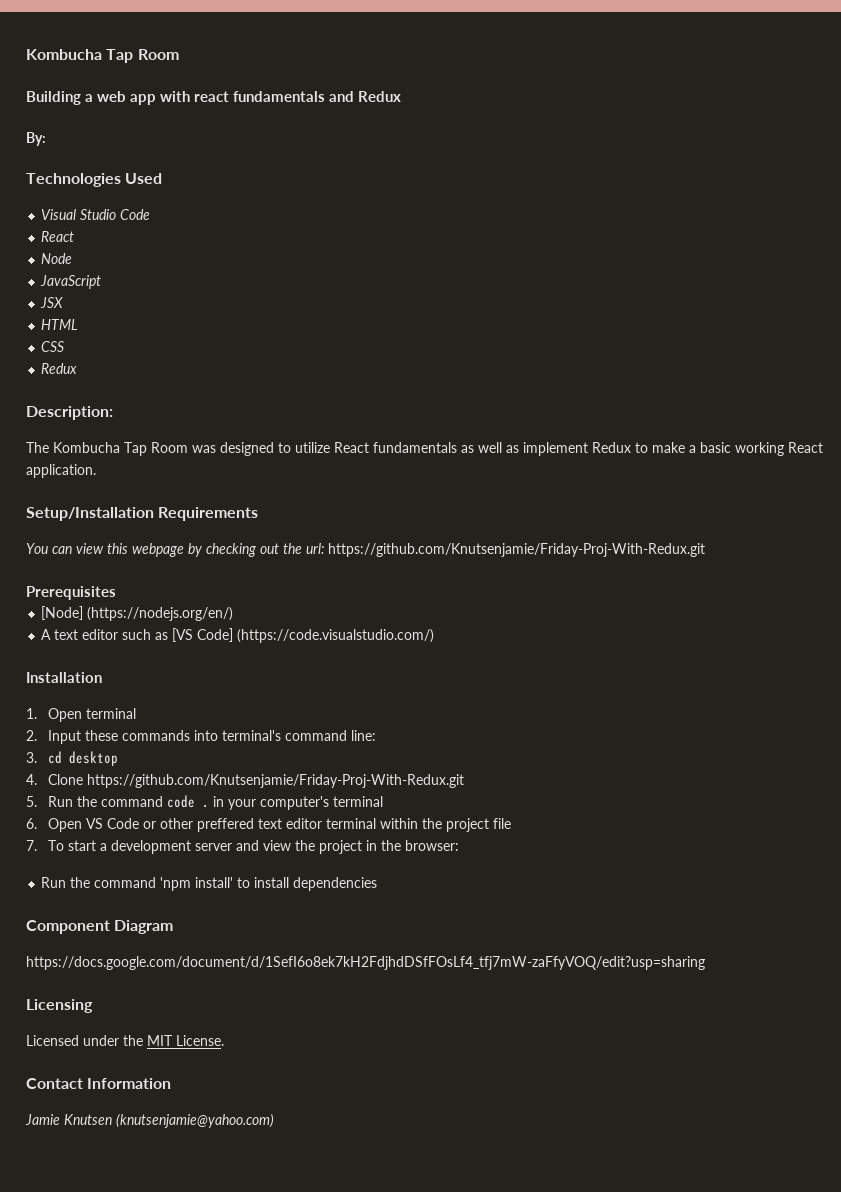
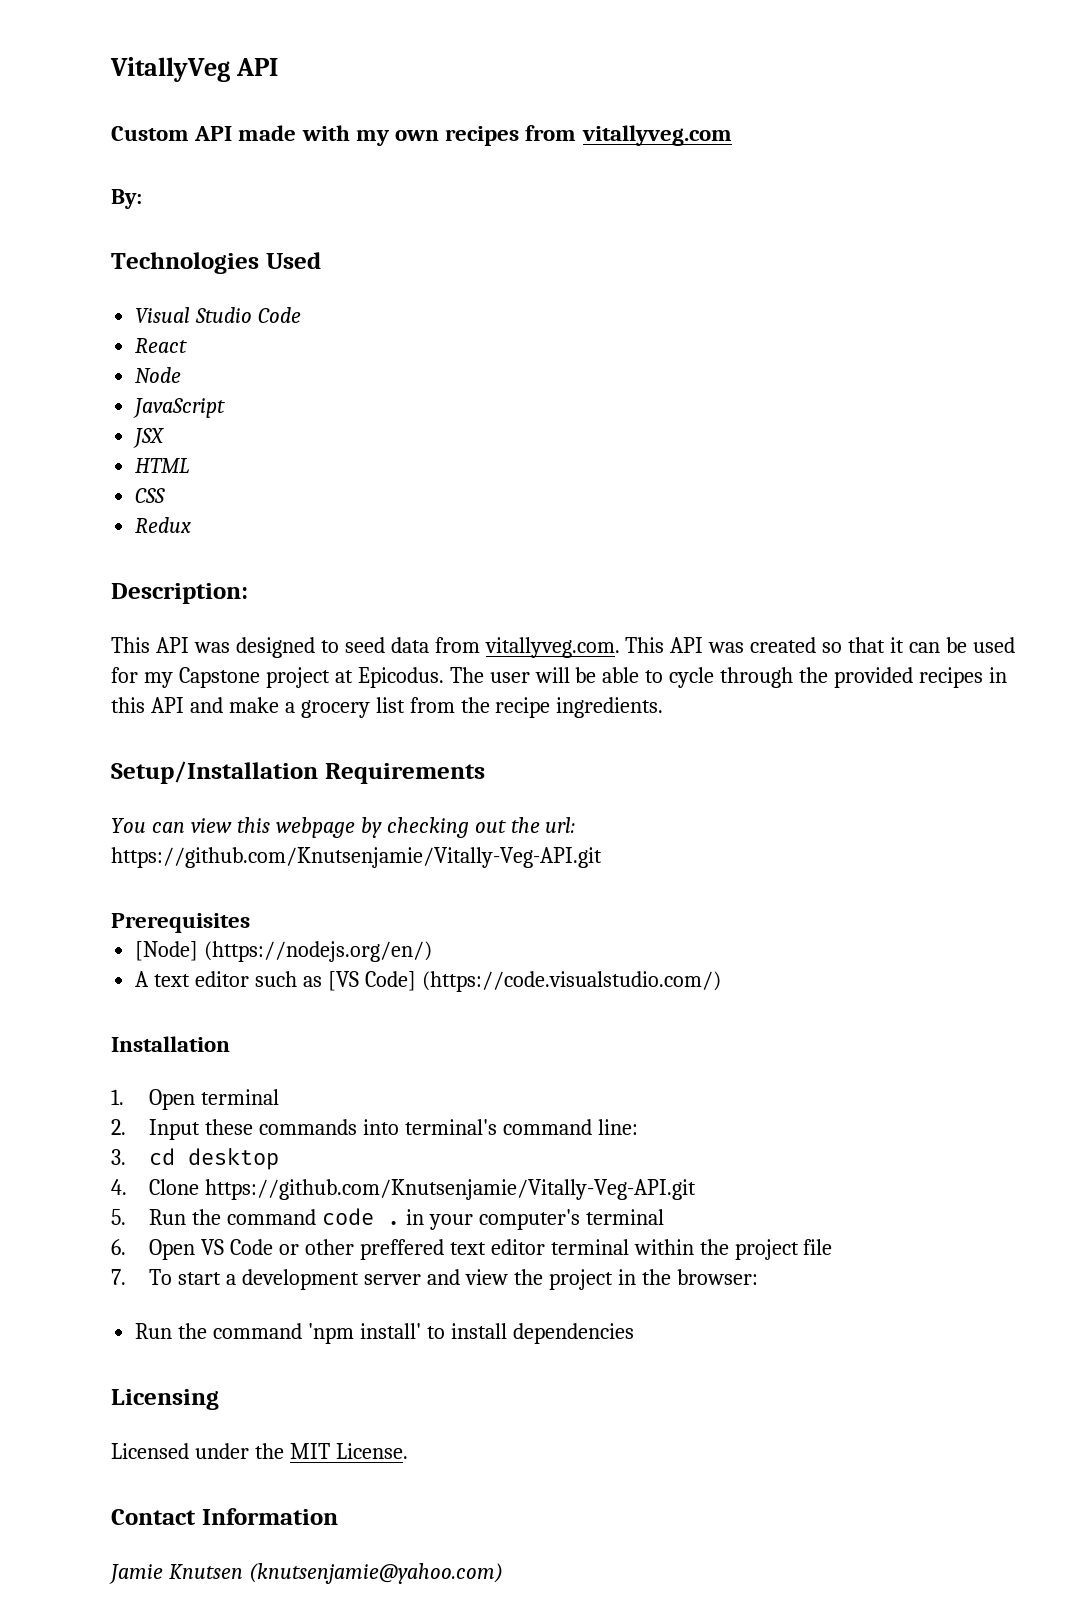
[26,49,179,63] [26,91,401,105] Kombucha Tap Room // Building a web app with react fundamentals and Redux -> [110,57,278,82] [111,125,732,146] VitallyVeg API // Custom API made with my own recipes from vitallyveg.com
[26,442,823,456] [26,464,96,478] The Kombucha Tap Room was designed to utilize React fundamentals as well as implement Redux to make a basic working React application. -> [111,637,1015,658] [111,667,1007,688] [111,697,664,718] This API was designed to seed data from vitallyveg.com. This API was created so that it can be used for my Capstone project at Epicodus. The user will be able to cycle through the provided recipes in this API and make a grocery list from the recipe ingredients.
[328,543,705,557] https://github.com/Knutsenjamie/Friday-Proj-With-Redux.git -> [111,847,602,868] https://github.com/Knutsenjamie/Vitally-Veg-API.git
[87,774,465,788] https://github.com/Knutsenjamie/Friday-Proj-With-Redux.git -> [205,1179,697,1200] https://github.com/Knutsenjamie/Vitally-Veg-API.git
[26,920,174,934] [26,956,705,970] // Component Diagram // https://docs.google.com/document/d/1SefI6o8ek7kH2FdjhdDSfFOsLf4_tfj7mW-zaFfyVOQ/edit?usp=sharing -> (634, 1333) none

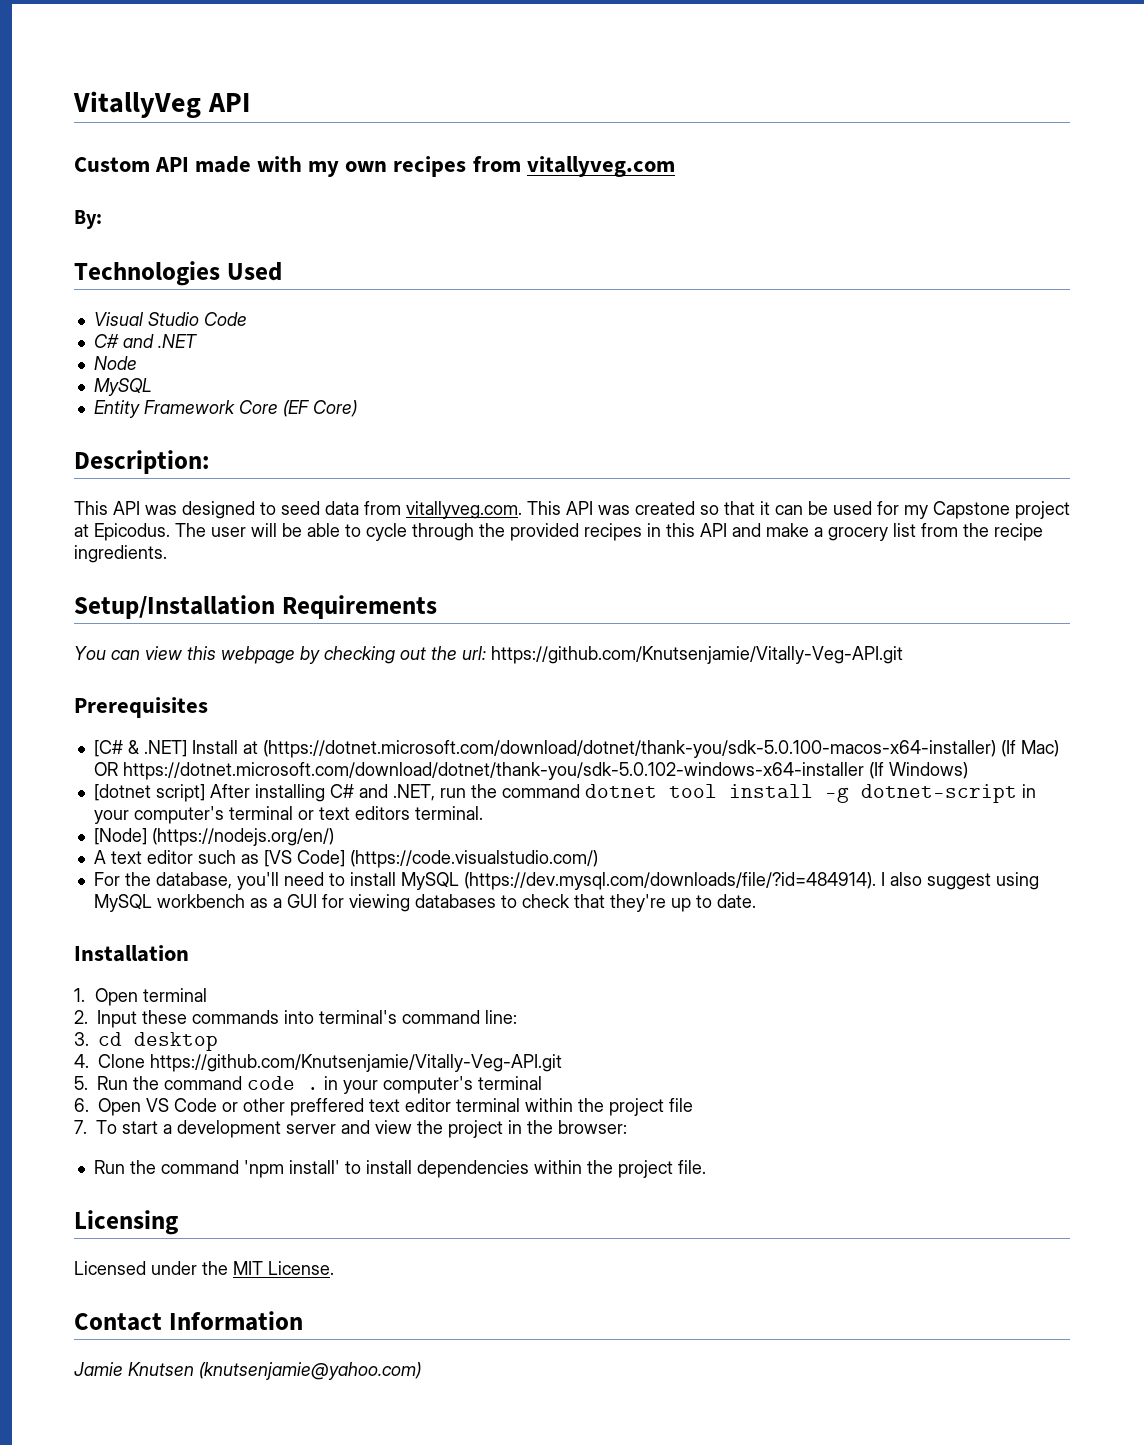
[135,338,188,353] [135,367,182,383] [133,398,226,418] [133,428,165,448] [135,458,190,473] [135,488,166,503] [135,517,192,533] React // Node // JavaScript // JSX // HTML // CSS // Redux -> [93,334,197,348] [93,356,137,370] [93,378,152,396] [93,400,357,418] C# and .NET // Node // MySQL // Entity Framework Core (EF Core)
(250, 923) none -> [93,740,1059,758] [93,762,968,780] [93,784,1036,803] [93,806,483,824] // [C# & .NET] Install at (https://dotnet.microsoft.com/download/dotnet/thank-you/sdk-5.0.100-macos-x64-installer) (If Mac) OR https://dotnet.microsoft.com/download/dotnet/thank-you/sdk-5.0.102-windows-x64-installer (If Windows) // [dotnet script] After installing C# and .NET, run the command dotnet tool install -g dotnet-script in your computer's terminal or text editors terminal.
(721, 981) none -> [93,872,1039,890] [93,894,756,912] // For the database, you'll need to install MySQL (https://dev.mysql.com/downloads/file/?id=484914). I also suggest using MySQL workbench as a GUI for viewing databases to check that they're up to date.
(634, 1333) none -> [533,1160,706,1178] within the project file.

